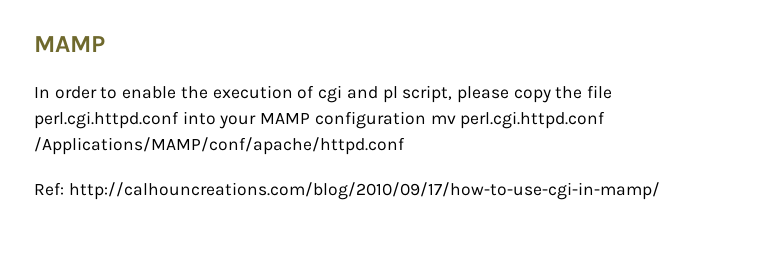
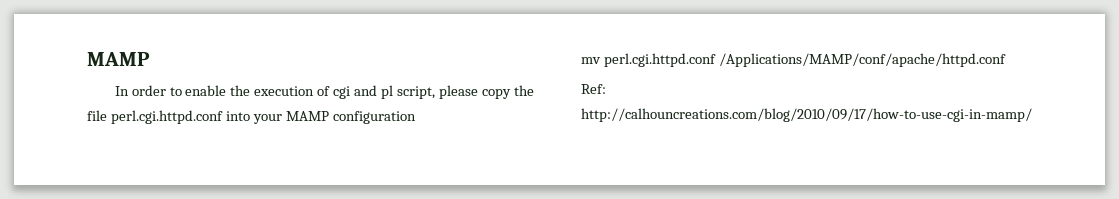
(426, 120) none -> (416, 117) //

